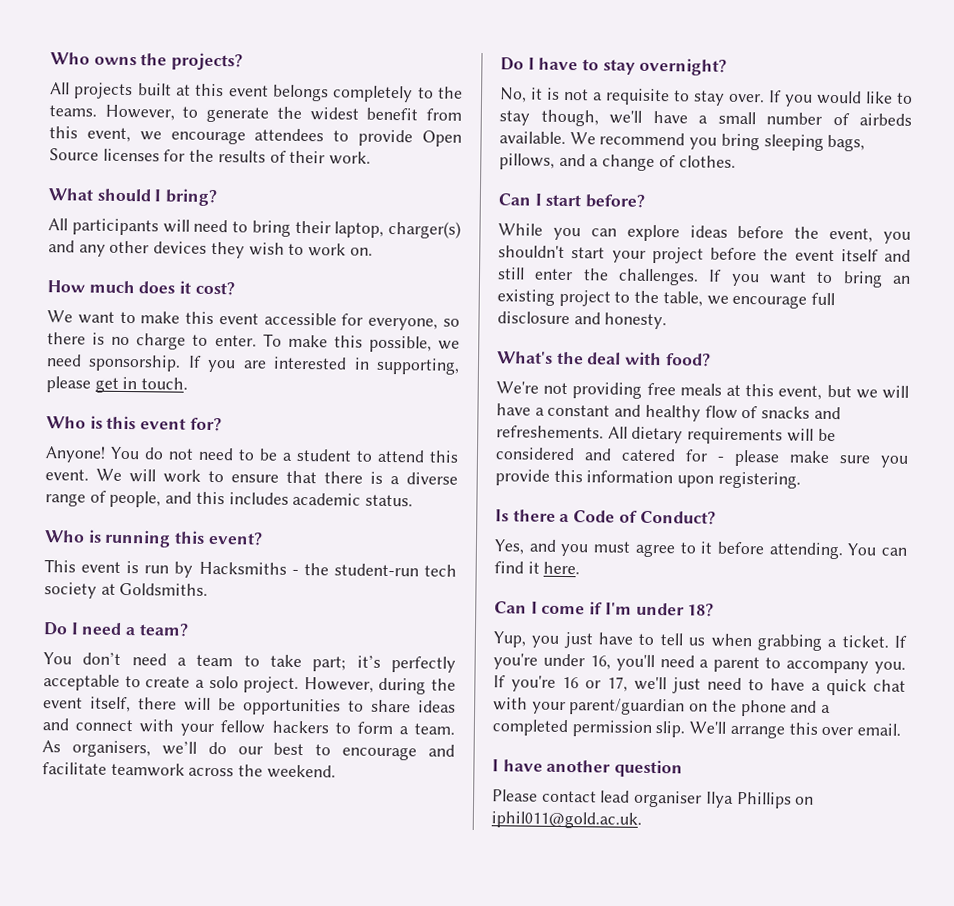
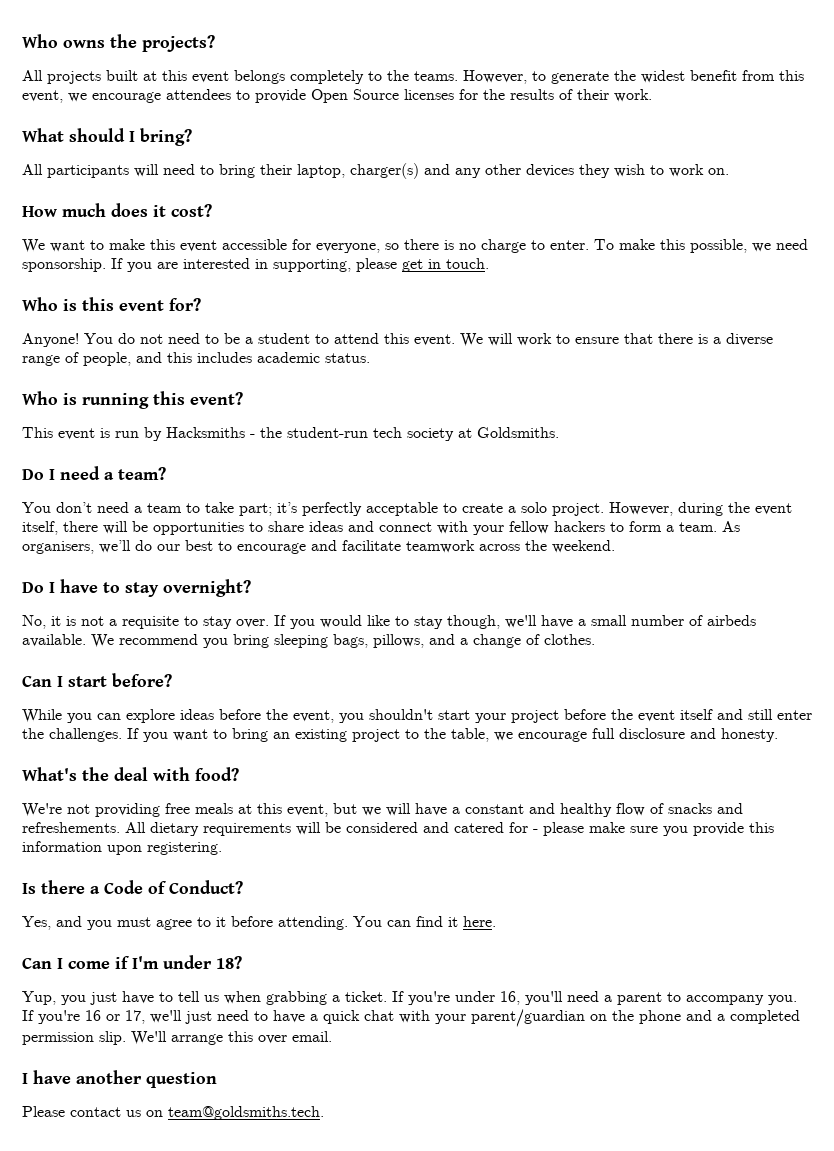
[600,790,815,809] [491,811,642,829] lead organiser Ilya Phillips on iphil011@gold.ac.uk. -> [126,1106,324,1120] us on team@goldsmiths.tech.

